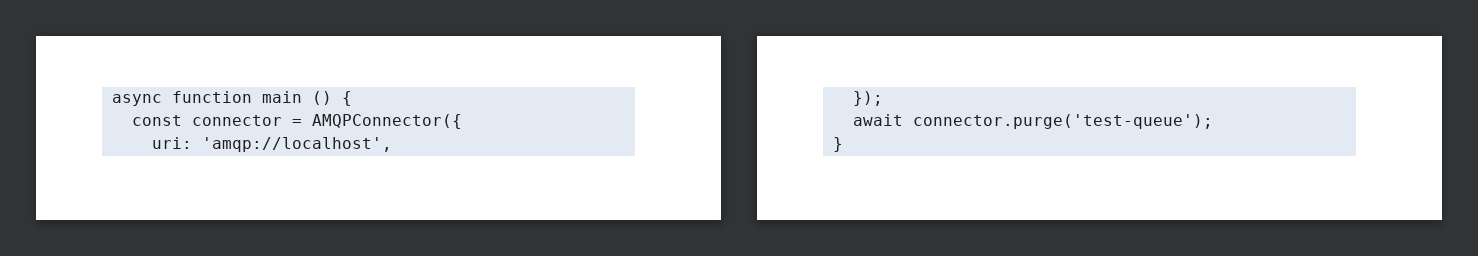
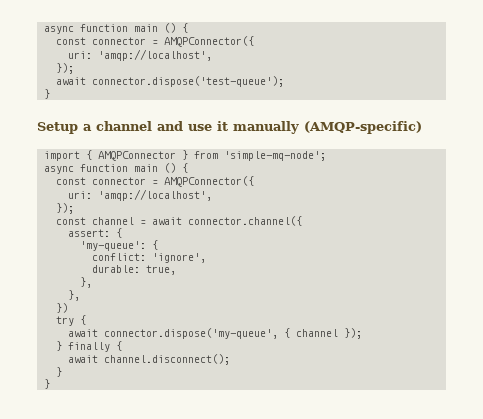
[912,114,1213,129] [832,137,843,152] connector.purge('test-queue'); // } -> [92,76,285,87] [44,89,51,99] [37,121,422,134] [44,150,327,161] [44,163,189,174] [56,176,255,187] [68,189,213,201] [56,203,75,214] [56,216,303,226] [68,228,123,238] [80,240,159,251] [92,253,207,263] [92,265,177,275] [80,277,93,288] [68,290,81,301] [56,303,69,313] [56,315,87,326] [68,328,363,339] [56,341,123,352] [68,354,231,365] [56,367,63,377] [44,379,51,389] connector.dispose('test-queue'); // } // Setup a channel and use it manually (AMQP-specific) // import { AMQPConnector } from 'simple-mq-node'; // async function main () { // const connector = AMQPConnector({ // uri: 'amqp://localhost', // }); // const channel = await connector.channel({ // assert: { // 'my-queue': { // conflict: 'ignore', // durable: true, // }, // }, // }) // try { // await connector.dispose('my-queue', { channel }); // } finally { // await channel.disconnect(); // } // }

